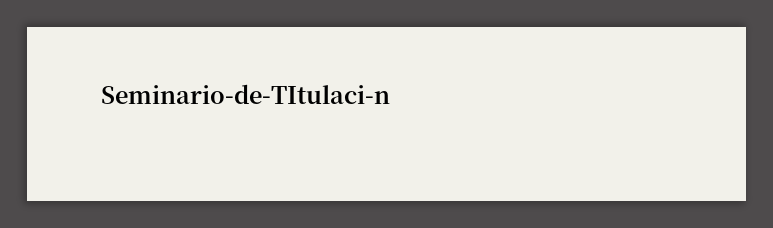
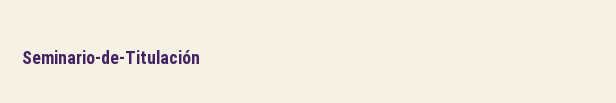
[101,84,390,104] Seminario-de-TItulaci-n -> [22,50,200,64] Seminario-de-Titulación

